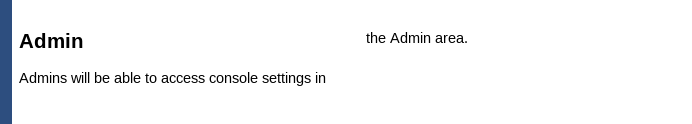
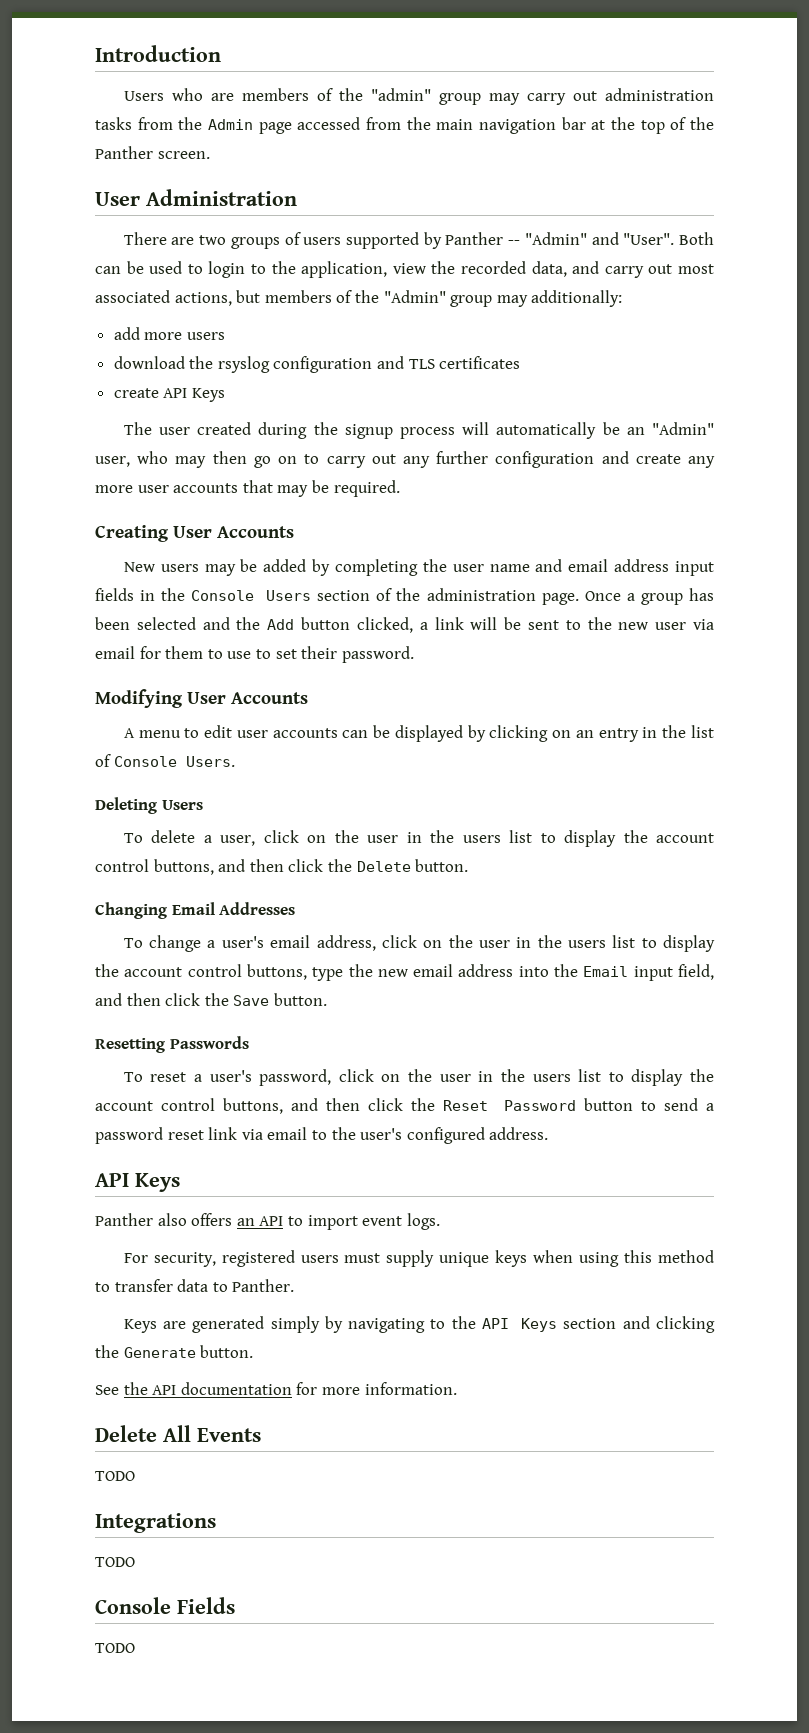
[19,33,84,48] [19,72,326,86] [366,32,468,43] Admin // Admins will be able to access console settings in the Admin area. -> [95,45,221,62] [123,88,714,105] [95,117,714,134] [95,146,210,159] [95,189,297,206] [123,232,714,249] [95,261,715,278] [95,290,623,307] [113,327,225,340] [113,356,521,373] [113,388,225,402] [123,422,714,439] [95,451,715,468] [95,480,400,497] [95,525,295,542] [123,559,714,576] [95,588,715,605] [95,617,714,633] [95,646,414,663] [95,689,309,708] [123,725,714,742] [95,754,235,767] [95,797,203,814] [123,830,714,847] [95,859,469,875] [95,902,296,919] [123,935,715,952] [95,964,714,981] [95,993,327,1006] [95,1036,249,1053] [123,1069,714,1086] [95,1098,714,1114] [95,1127,549,1144] [95,1173,180,1192] [95,1213,440,1230] [123,1250,714,1267] [95,1279,295,1292] [123,1316,716,1333] [95,1345,254,1358] [95,1382,457,1395] [95,1425,261,1442] [95,1471,135,1481] [95,1513,216,1533] [95,1557,135,1567] [95,1597,235,1614] [95,1643,135,1653] Introduction // Users who are members of the "admin" group may carry out administration tasks from the Admin page accessed from the main navigation bar at the top of the Panther screen. // User Administration // There are two groups of users supported by Panther -- "Admin" and "User". Both can be used to login to the application, view the recorded data, and carry out most associated actions, but members of the "Admin" group may additionally: // add more users // download the rsyslog configuration and TLS certificates // create API Keys // The user created during the signup process will automatically be an "Admin" user, who may then go on to carry out any further configuration and create any more user accounts that may be required. // Creating User Accounts // New users may be added by completing the user name and email address input fields in the Console Users section of the administration page. Once a group has been selected and the Add button clicked, a link will be sent to the new user via email for them to use to set their password. // Modifying User Accounts // A menu to edit user accounts can be displayed by clicking on an entry in the list of Console Users. // Deleting Users // To delete a user, click on the user in the users list to display the account control buttons, and then click the Delete button. // Changing Email Addresses // To change a user's email address, click on the user in the users list to display the account control buttons, type the new email address into the Email input field, and then click the Save button. // Resetting Passwords // To reset a user's password, click on the user in the users list to display the account control buttons, and then click the Reset Password button to send a password reset link via email to the user's configured address. // API Keys // Panther also offers an API to import event logs. // For security, registered users must supply unique keys when using this method to transfer data to Panther. // Keys are generated simply by navigating to the API Keys section and clicking the Generate button. // See the API documentation for more information. // Delete All Events // TODO // Integrations // TODO // Console Fields // TODO

